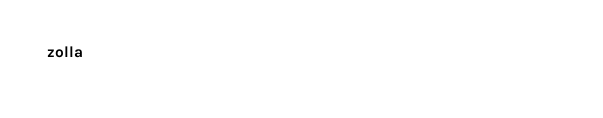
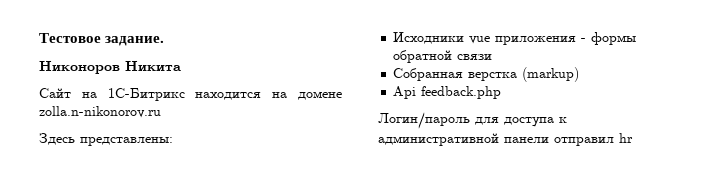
[47,46,83,58] zolla -> [39,33,165,46] [39,60,181,74] [39,88,342,101] [39,106,161,118] [39,133,173,146] [393,32,637,45] [393,50,493,63] [393,67,580,82] [393,86,502,99] [378,112,567,129] [378,133,633,146] Тестовое задание. // Никоноров Никита // Сайт на 1С-Битрикс находится на домене zolla.n-nikonorov.ru // Здесь представлены: // Исходники vue приложения - формы обратной связи // Собранная верстка (markup) // Api feedback.php // Логин/пароль для доступа к административной панели отправил hr

